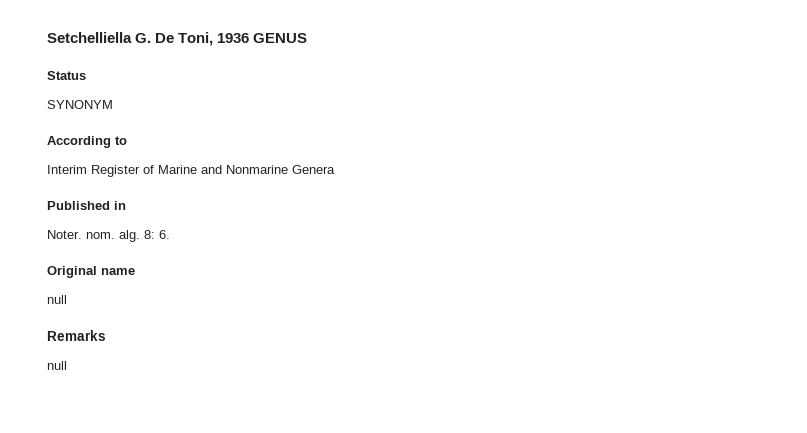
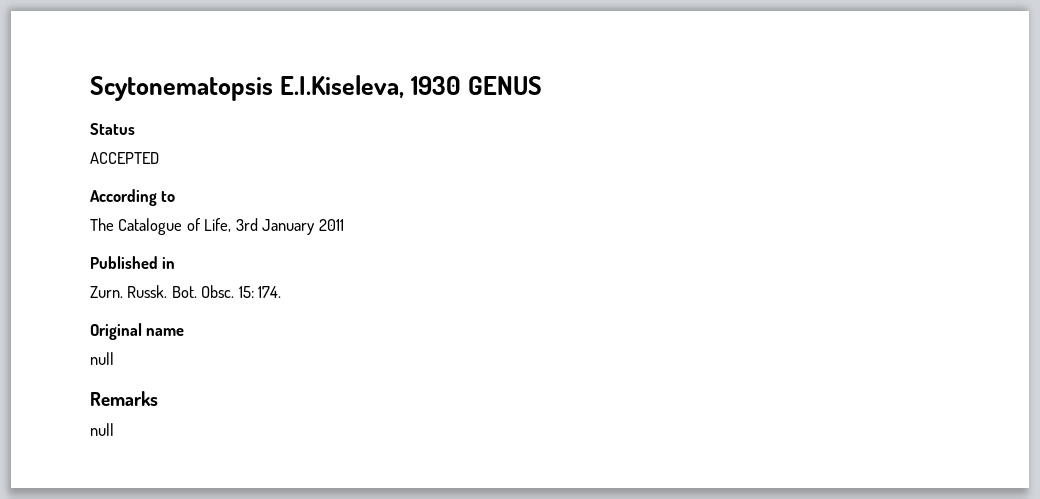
[47,32,250,46] Setchelliella G. De Toni, 1936 -> [90,75,462,101] Scytonematopsis E.I.Kiseleva, 1930
[47,100,113,109] SYNONYM -> [90,152,159,164] ACCEPTED
[47,165,335,177] [47,201,126,210] [47,230,170,242] Interim Register of Marine and Nonmarine Genera // Published in // Noter. nom. alg. 8: 6. -> [90,218,344,235] [90,256,176,269] [90,285,282,298] The Catalogue of Life, 3rd January 2011 // Published in // Zurn. Russk. Bot. Obsc. 15: 174.

